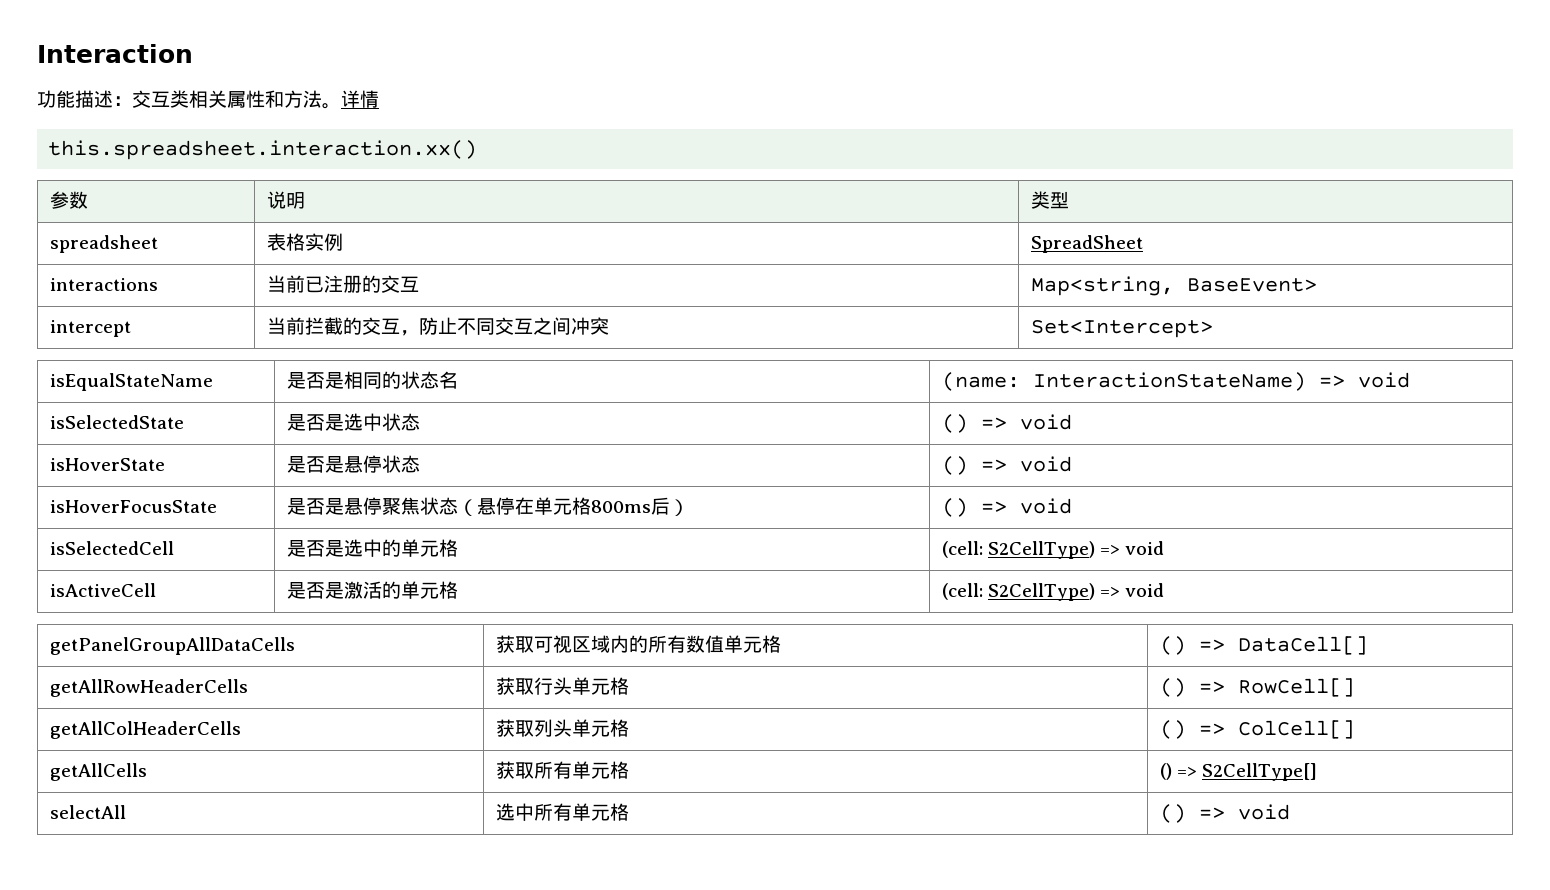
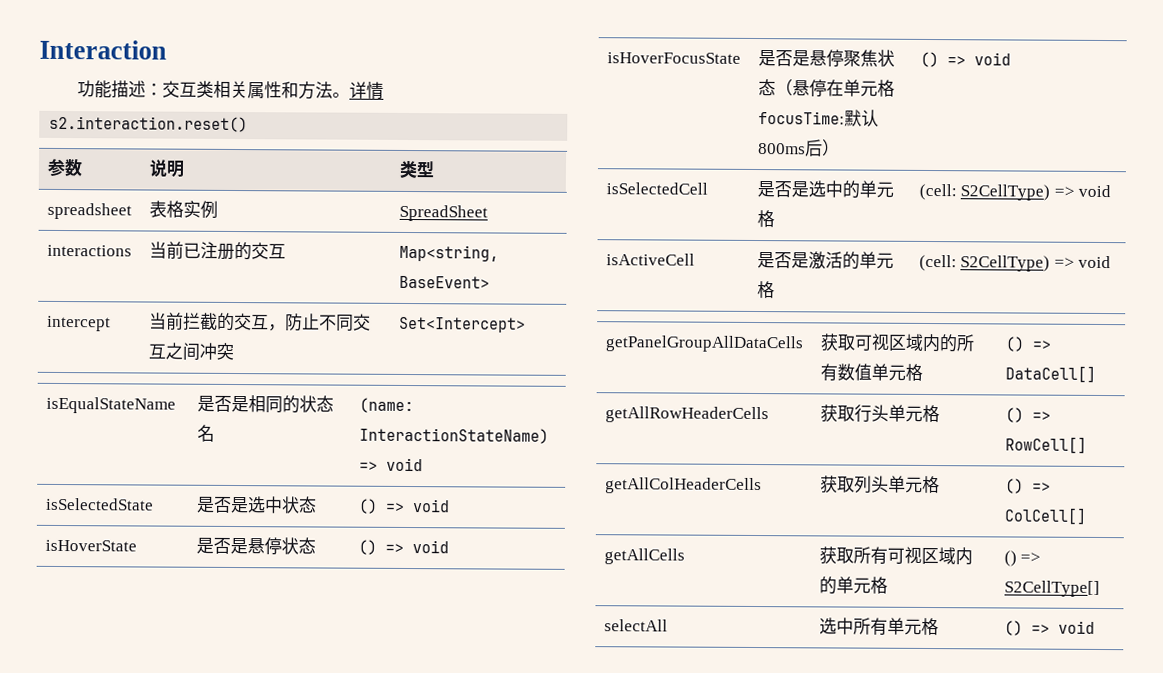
[48,140,478,160] this.spreadsheet.interaction.xx() -> [49,115,249,133] s2.interaction.reset()
(591, 506) none -> [757,109,879,127] focusTime:默认
(572, 770) none -> [886,546,973,566] [818,576,837,595] 可视区域内的

